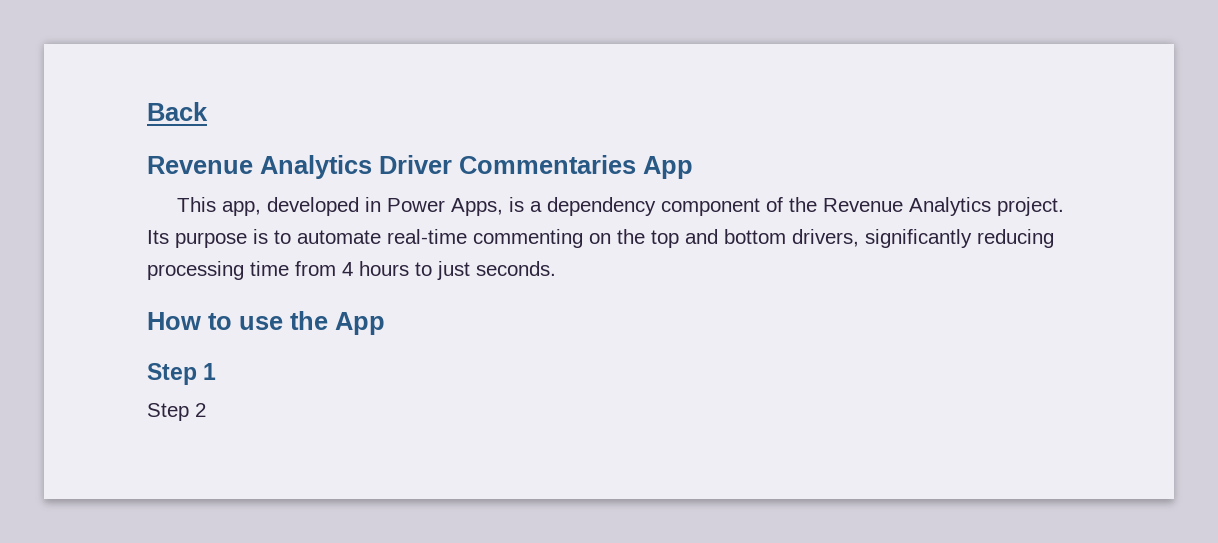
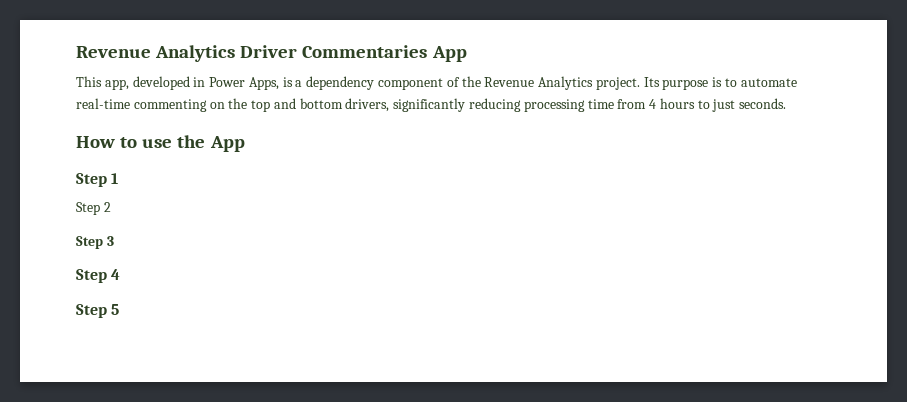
[147,102,208,121] Back // -> (76, 52) none
(206, 410) none -> [76,236,114,249] [76,269,121,283] [76,304,120,318] // Step 3 // Step 4 // Step 5

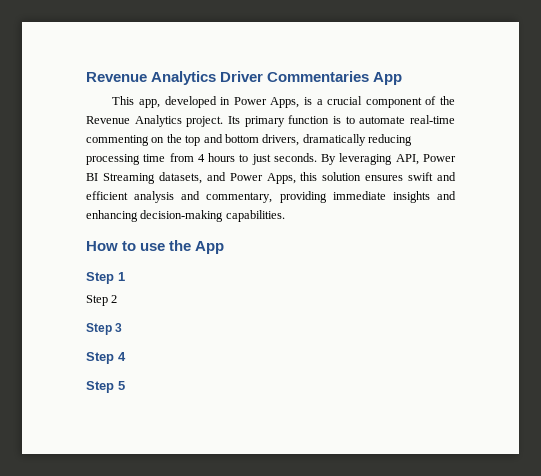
[306,76,375,90] dependency -> [327,96,363,105] crucial
[662,79,709,90] purpose -> [244,115,330,127] primary function
[393,98,466,112] significantly -> [302,134,366,146] dramatically
(787, 103) none -> [321,153,456,165] [86,172,456,184] [86,191,456,203] [86,210,285,222] By leveraging API, Power BI Streaming datasets, and Power Apps, this solution ensures swift and efficient analysis and commentary, providing immediate insights and enhancing decision-making capabilities.

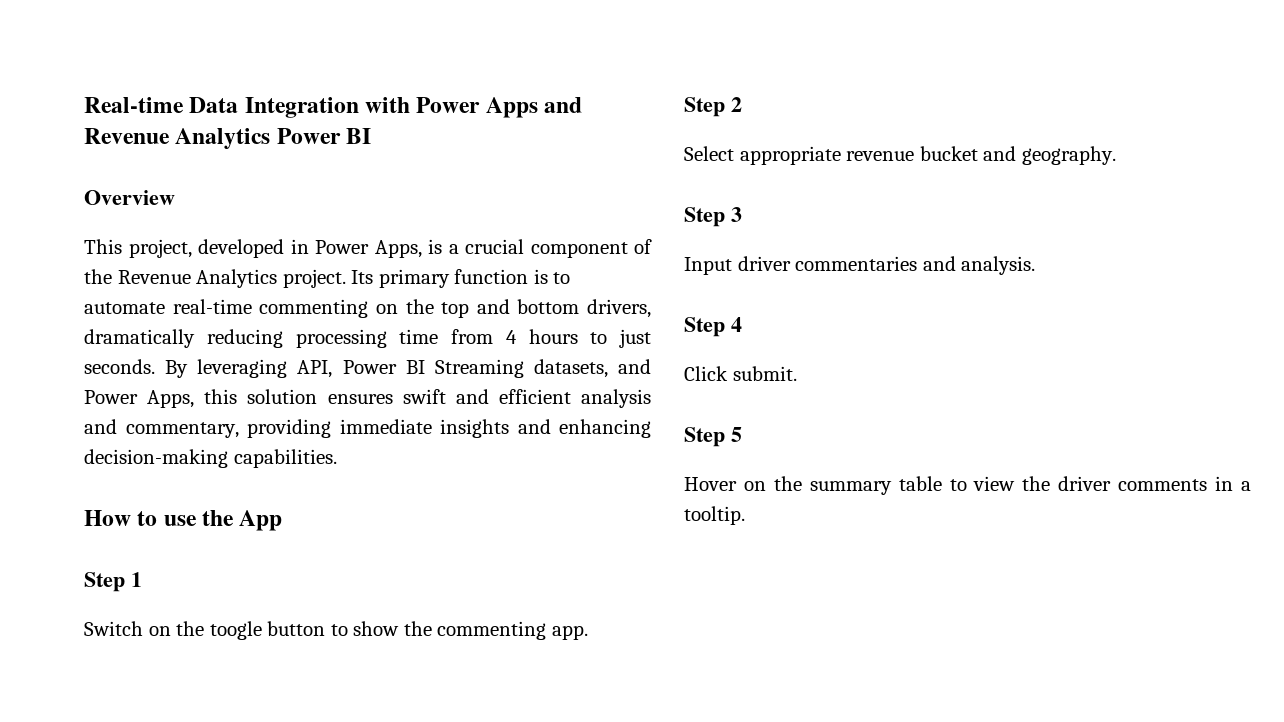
[86,71,403,85] Revenue Analytics Driver Commentaries App -> [84,97,583,118] [84,128,372,149] [84,190,175,205] Real-time Data Integration with Power Apps and Revenue Analytics Power BI // Overview
[139,99,161,108] app, -> [128,239,192,258] project,
[86,295,118,306] [86,323,123,335] Step 2 // Step 3 -> [84,621,588,640] [684,97,742,117] [684,146,1116,165] [684,207,742,227] [684,256,1036,275] Switch on the toogle button to show the commenting app. // Step 2 // Select appropriate revenue bucket and geography. // Step 3 // Input driver commentaries and analysis.
(126, 356) none -> [684,366,797,381] // Click submit.
(125, 385) none -> [684,476,1251,495] [684,506,745,525] // Hover on the summary table to view the driver comments in a tooltip.

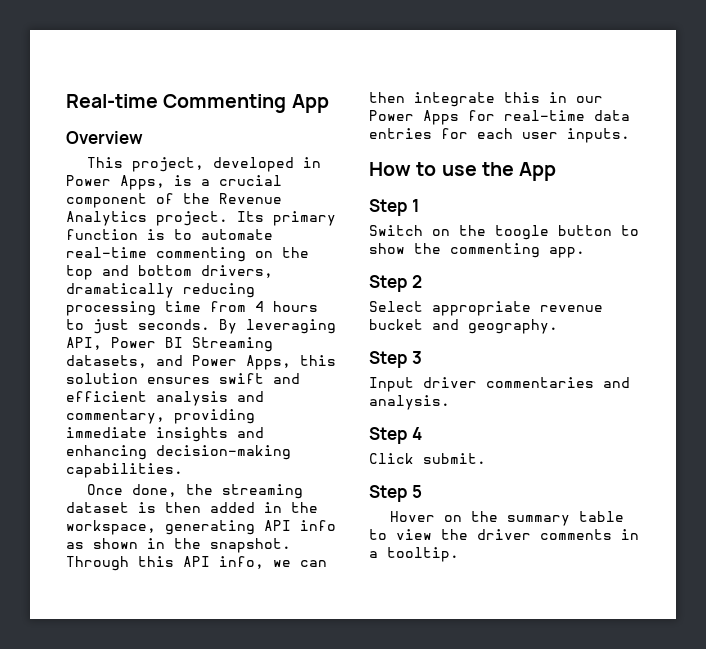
[189,97,583,118] [84,128,372,149] Data Integration with Power Apps and Revenue Analytics Power BI -> [163,94,329,113] Commenting App
(337, 458) none -> [86,484,303,499] [66,502,318,513] [66,520,336,535] [66,538,291,553] [66,556,327,571] [369,92,603,107] [369,110,630,125] [369,128,630,143] // Once done, the streaming dataset is then added in the workspace, generating API info as shown in the snapshot. Through this API info, we can then integrate this in our Power Apps for real-time data entries for each user inputs.

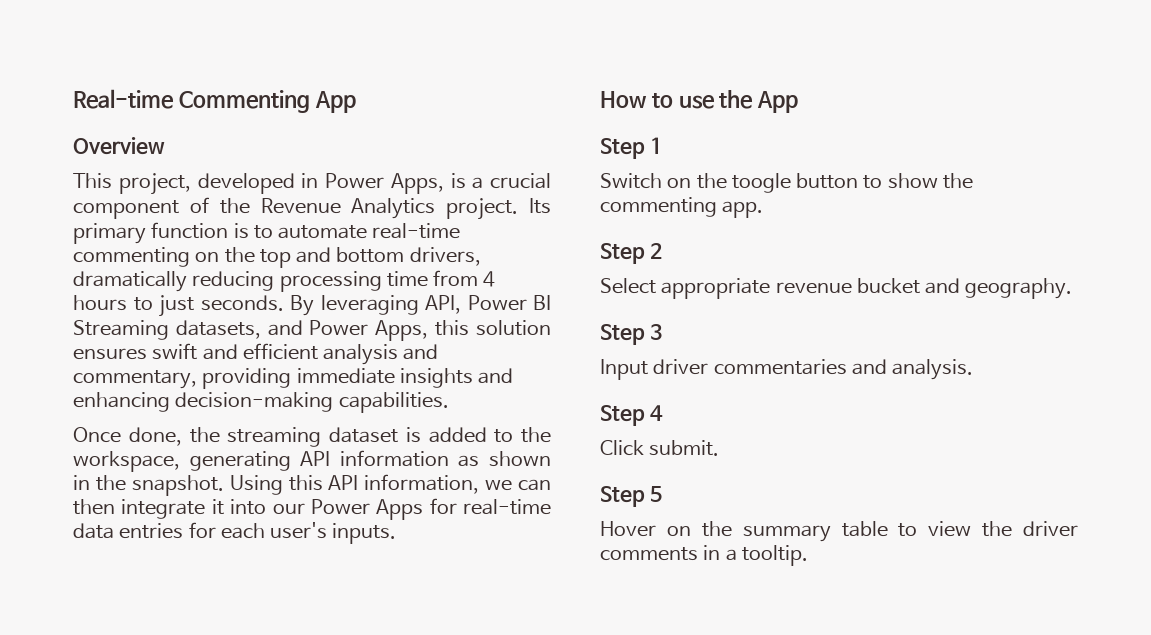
[165,502,282,513] then added in -> [428,427,514,443] added to
[300,520,336,531] info -> [339,450,449,467] information
[66,556,129,571] Through -> [229,475,283,495] Using
[219,556,264,569] info, -> [364,474,480,494] information,
[504,92,567,103] this in -> [211,499,267,515] it into
[522,132,558,139] user -> [270,522,328,539] user's

